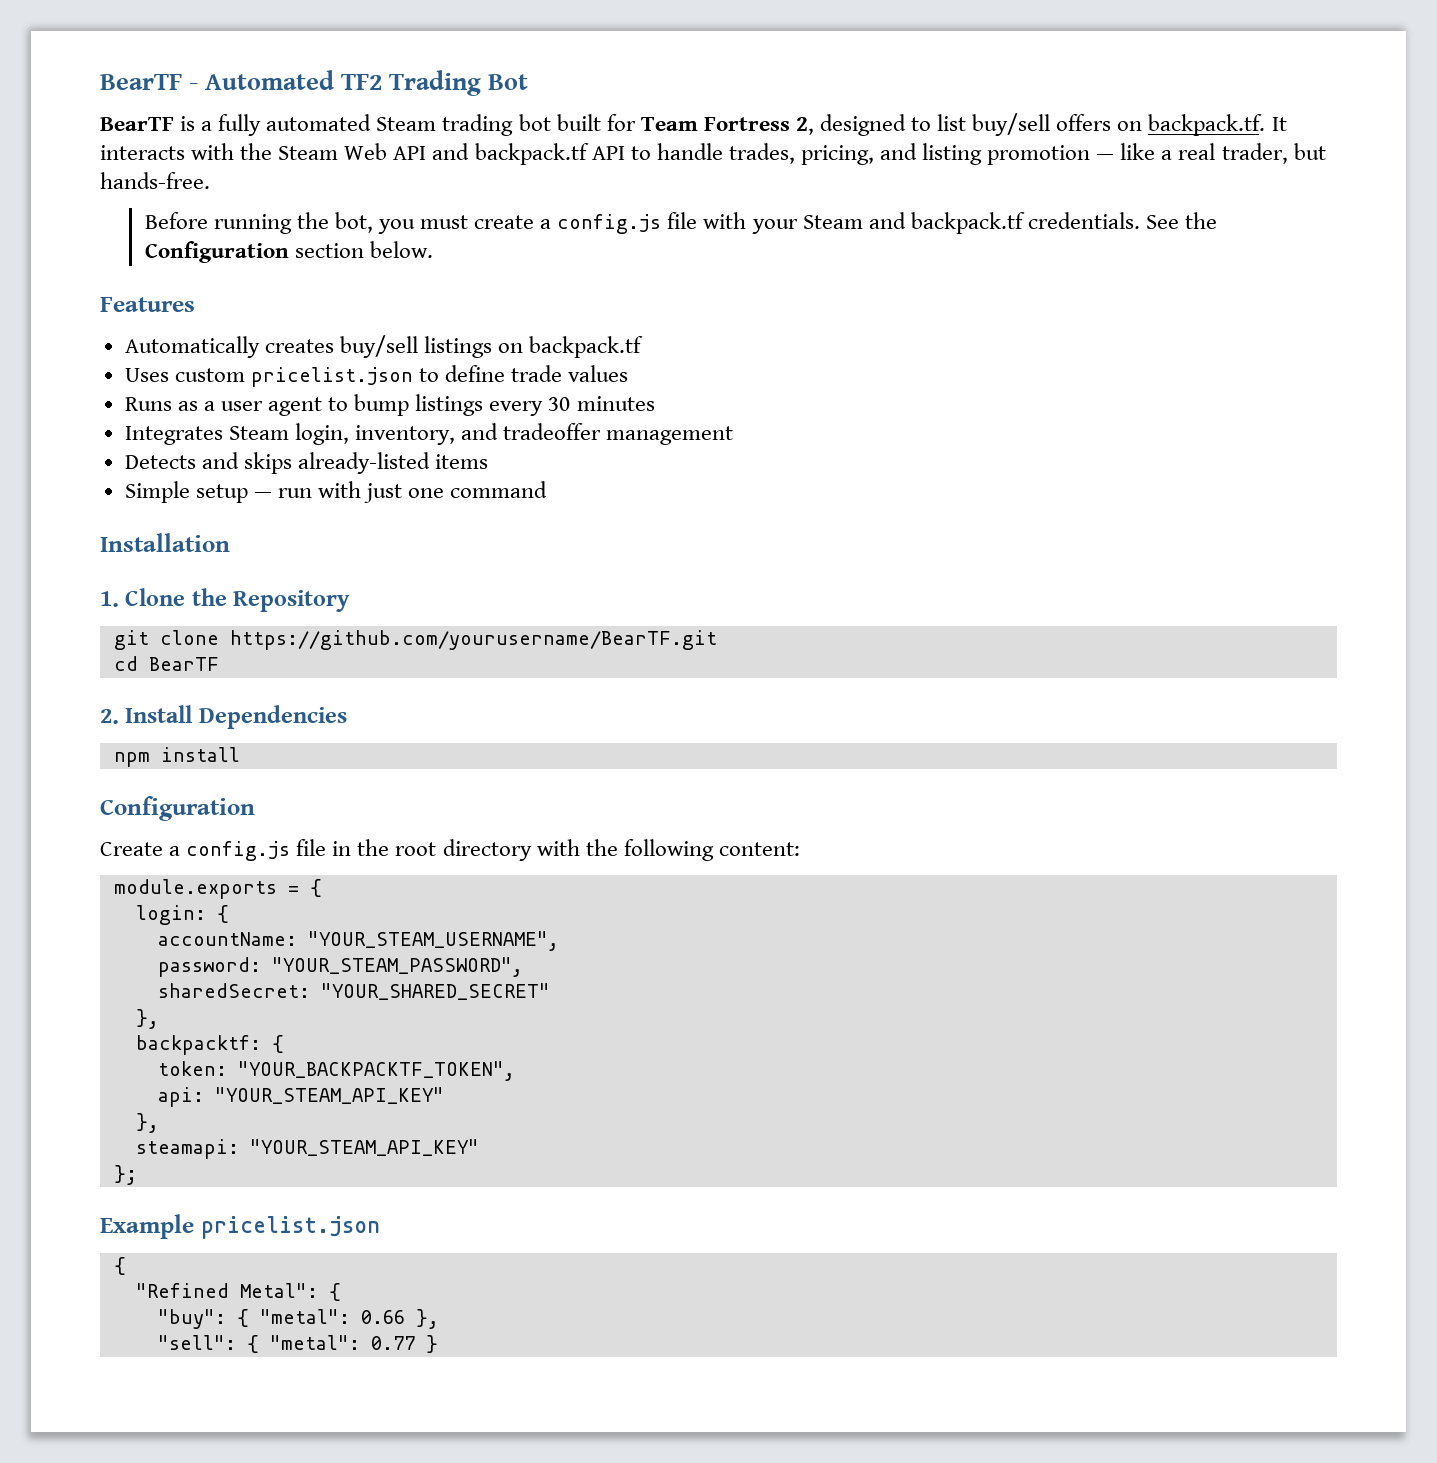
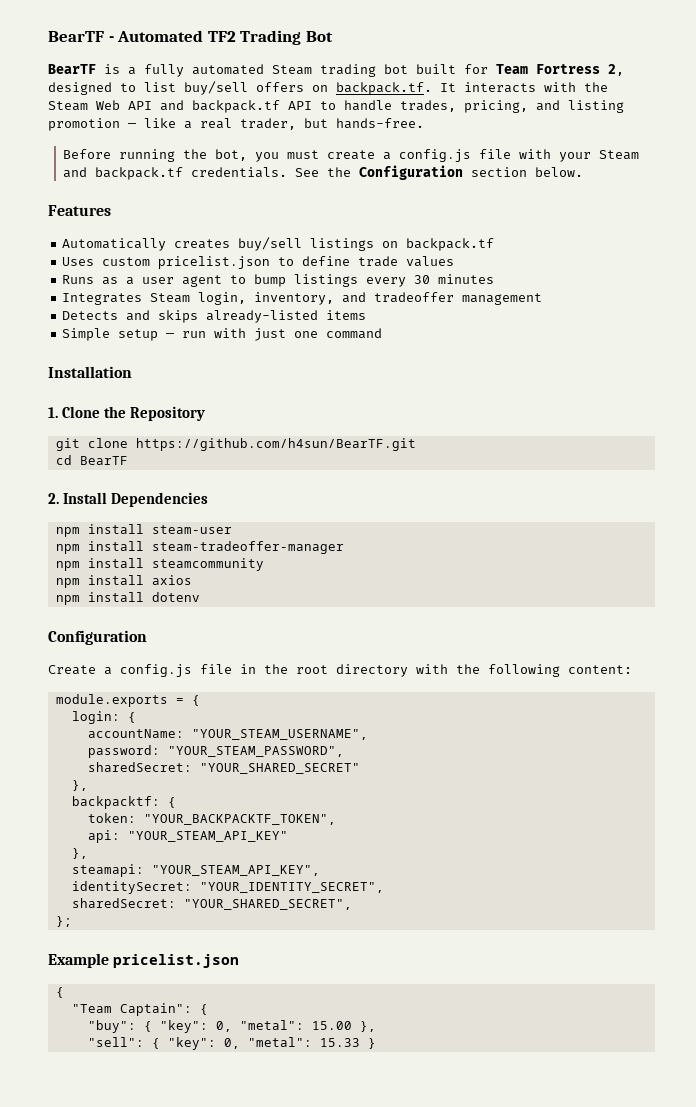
[229,630,717,650] https://github.com/yourusername/BearTF.git -> [135,438,416,451] https://github.com/h4sun/BearTF.git
(240, 754) none -> [151,525,232,534] [55,541,344,554] [55,558,264,571] [55,575,192,588] [55,592,200,605] steam-user // npm install steam-tradeoffer-manager // npm install steamcommunity // npm install axios // npm install dotenv
[249,1139,479,1156] "YOUR_STEAM_API_KEY" -> [151,865,320,876] [71,881,384,894] [71,898,352,910] "YOUR_STEAM_API_KEY", // identitySecret: "YOUR_IDENTITY_SECRET", // sharedSecret: "YOUR_SHARED_SECRET",
[135,1283,318,1298] "Refined Metal": -> [71,1003,192,1016] "Team Captain":
[259,1309,405,1324] "metal": 0.66 -> [159,1020,352,1033] "key": 0, "metal": 15.00
[269,1335,415,1350] "metal": 0.77 -> [167,1037,360,1050] "key": 0, "metal": 15.33

